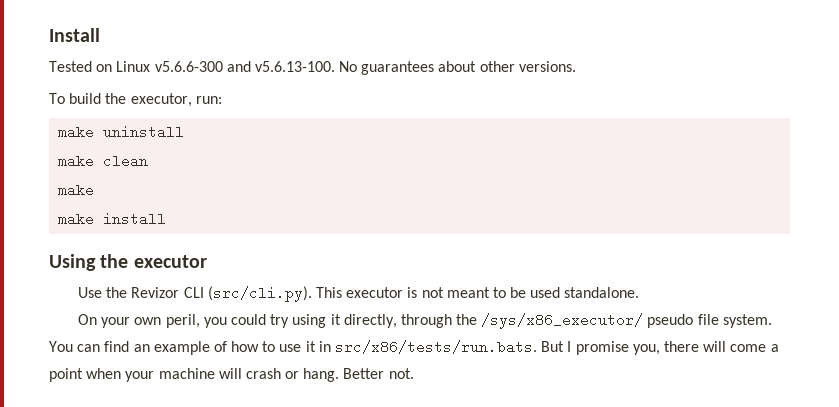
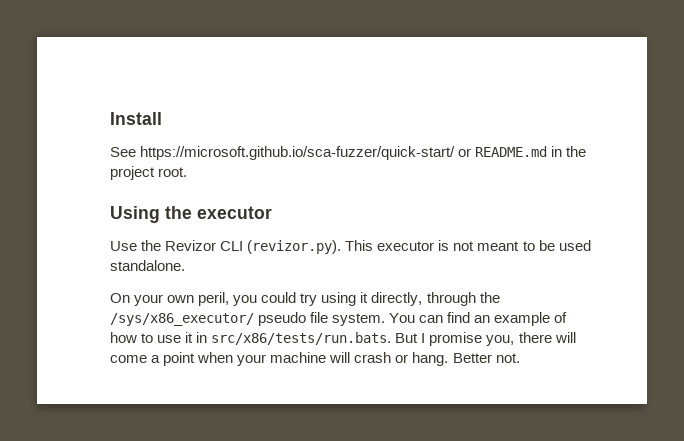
[49,61,576,75] [49,93,222,107] [58,125,185,139] [58,154,149,168] [58,183,95,197] [58,212,167,226] Tested on Linux v5.6.6-300 and v5.6.13-100. No guarantees about other versions. // To build the executor, run: // make uninstall // make clean // make // make install -> [110,146,587,160] [110,166,188,180] See https://microsoft.github.io/sca-fuzzer/quick-start/ or README.md in the project root.
[207,286,312,302] (src/cli.py). -> [247,240,342,254] (revizor.py).

